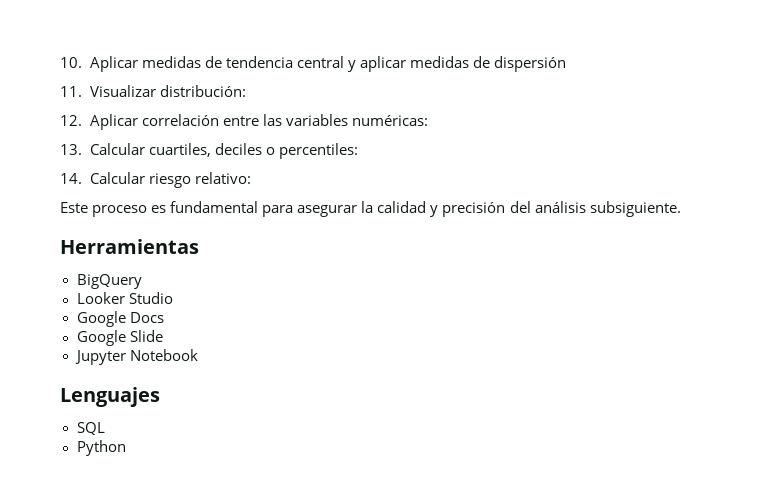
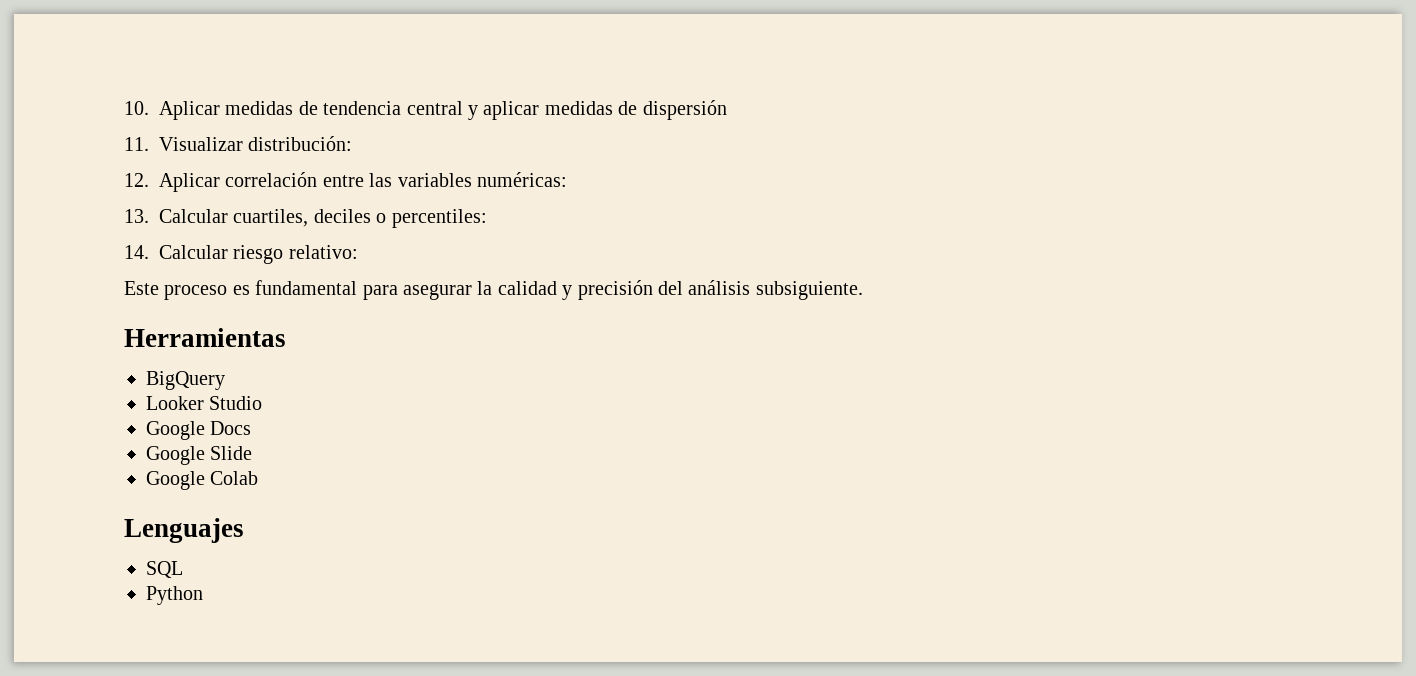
[74,349,198,365] Jupyter Notebook -> [146,471,259,490] Google Colab

